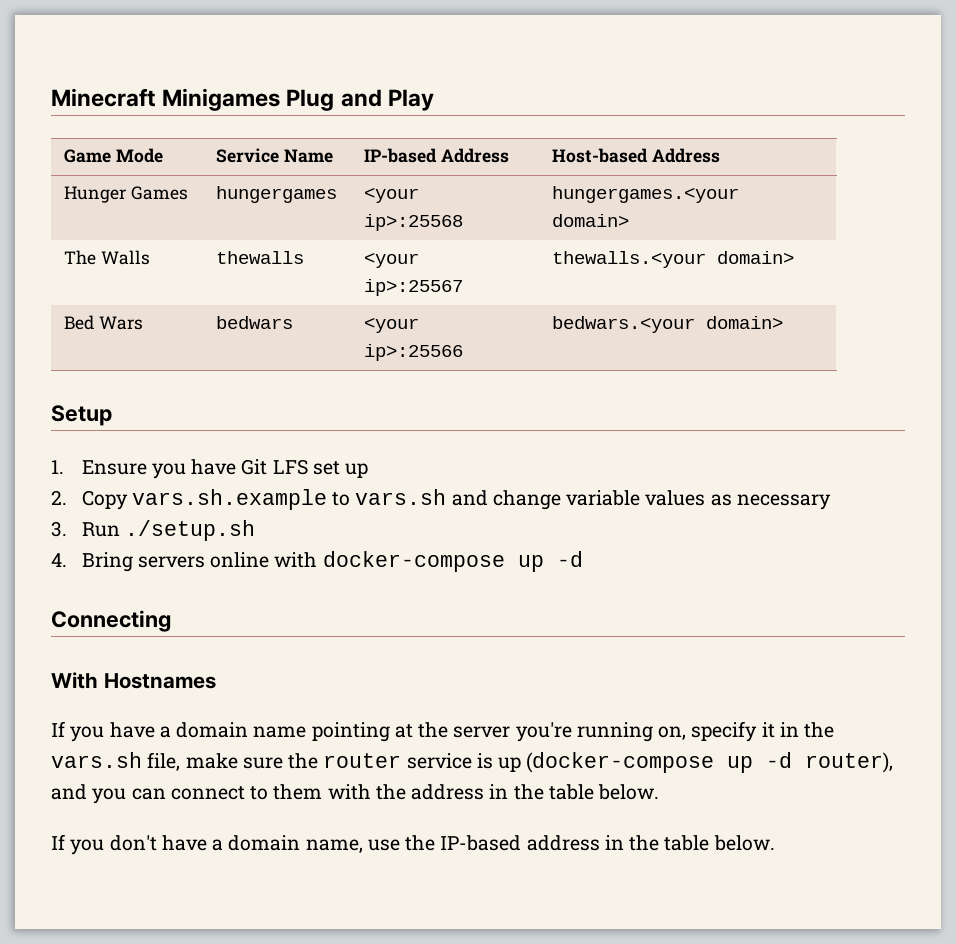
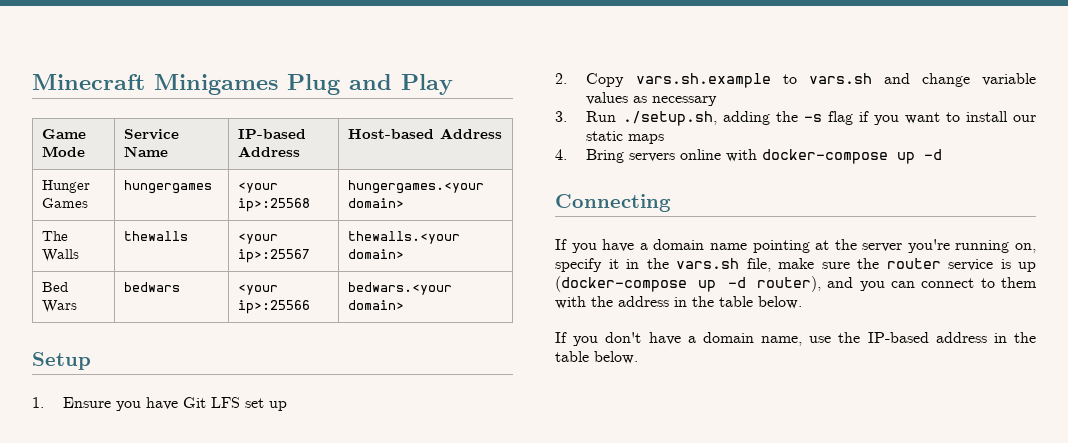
[124,520,255,541] ./setup.sh -> [622,111,1036,126] [586,131,665,144] ./setup.sh, adding the -s flag if you want to install our static maps
[51,672,216,689] // With Hostnames -> (671, 203) none

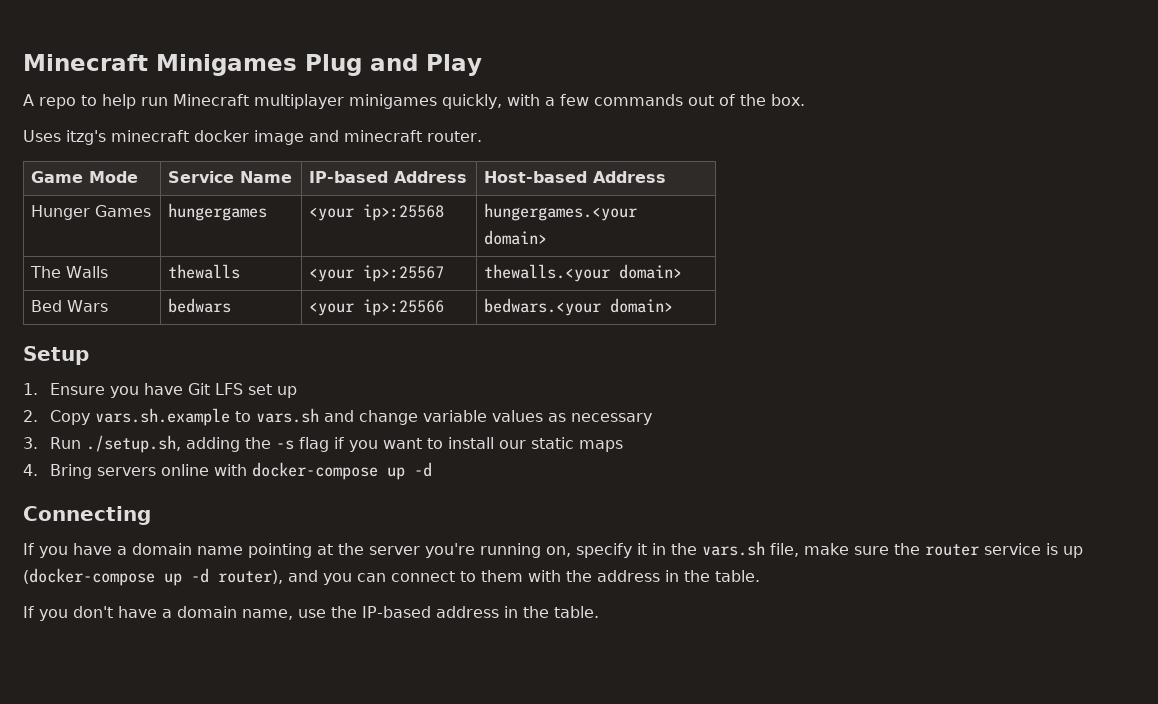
(453, 84) none -> [23,94,805,109] [23,130,482,145] // A repo to help run Minecraft multiplayer minigames quickly, with a few commands out of the box. // Uses itzg's minecraft docker image and minecraft router.
[719,296,802,309] table below. -> [715,570,760,582] table.
[555,351,638,364] table below. -> [554,606,599,618] table.

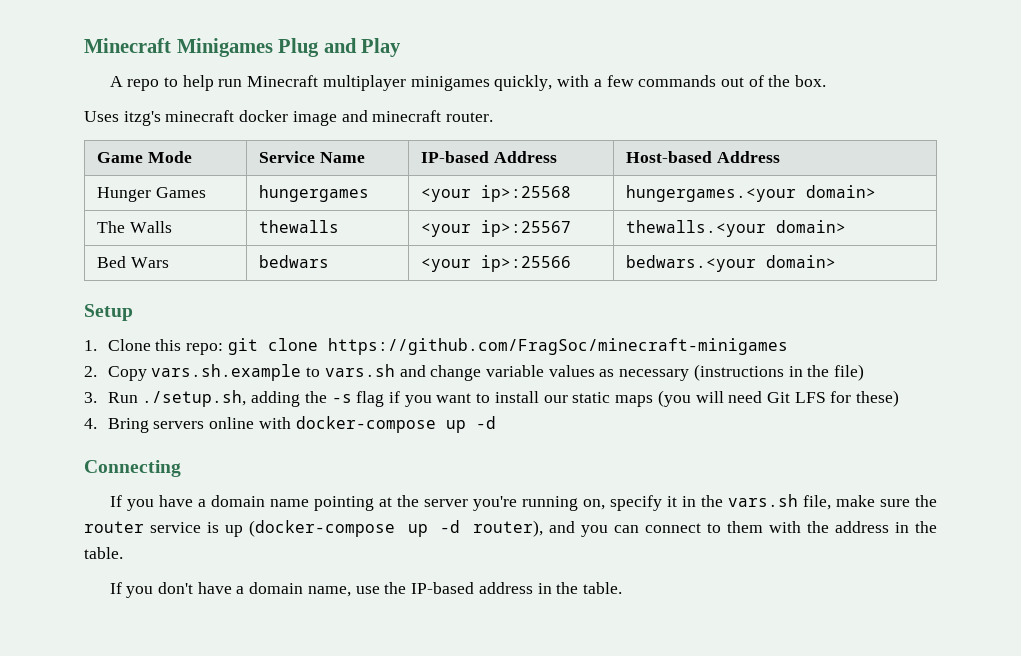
[49,383,297,398] Ensure you have Git LFS set up -> [107,338,788,355] Clone this repo: git clone https://github.com/FragSoc/minecraft-minigames
(652, 419) none -> [693,364,865,381] (instructions in the file)
(623, 446) none -> [657,390,900,407] (you will need Git LFS for these)

